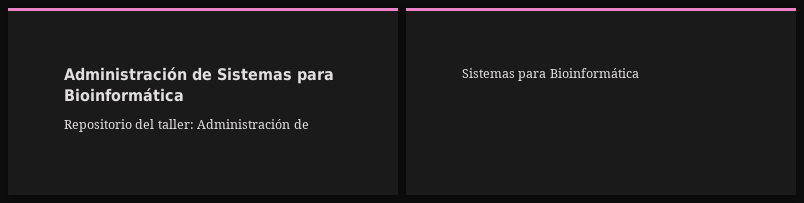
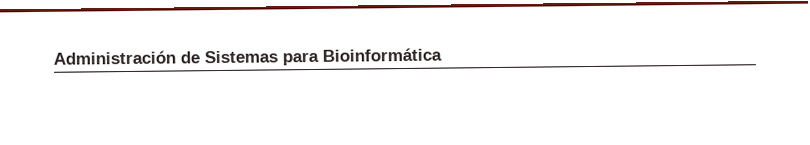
[64,67,334,84] [64,88,184,102] [64,119,309,132] [462,68,639,81] Administración de Sistemas para Bioinformática // Repositorio del taller: Administración de Sistemas para Bioinformática -> [53,47,442,66] Administración de Sistemas para Bioinformática

